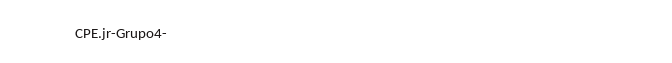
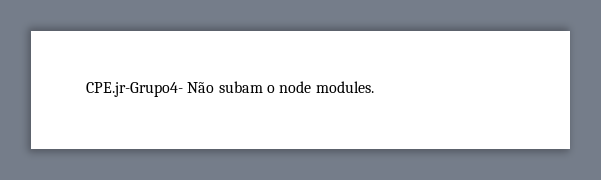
(167, 34) none -> [187,81,374,93] Não subam o node modules.

